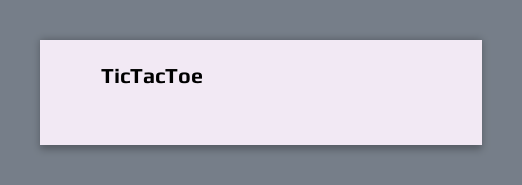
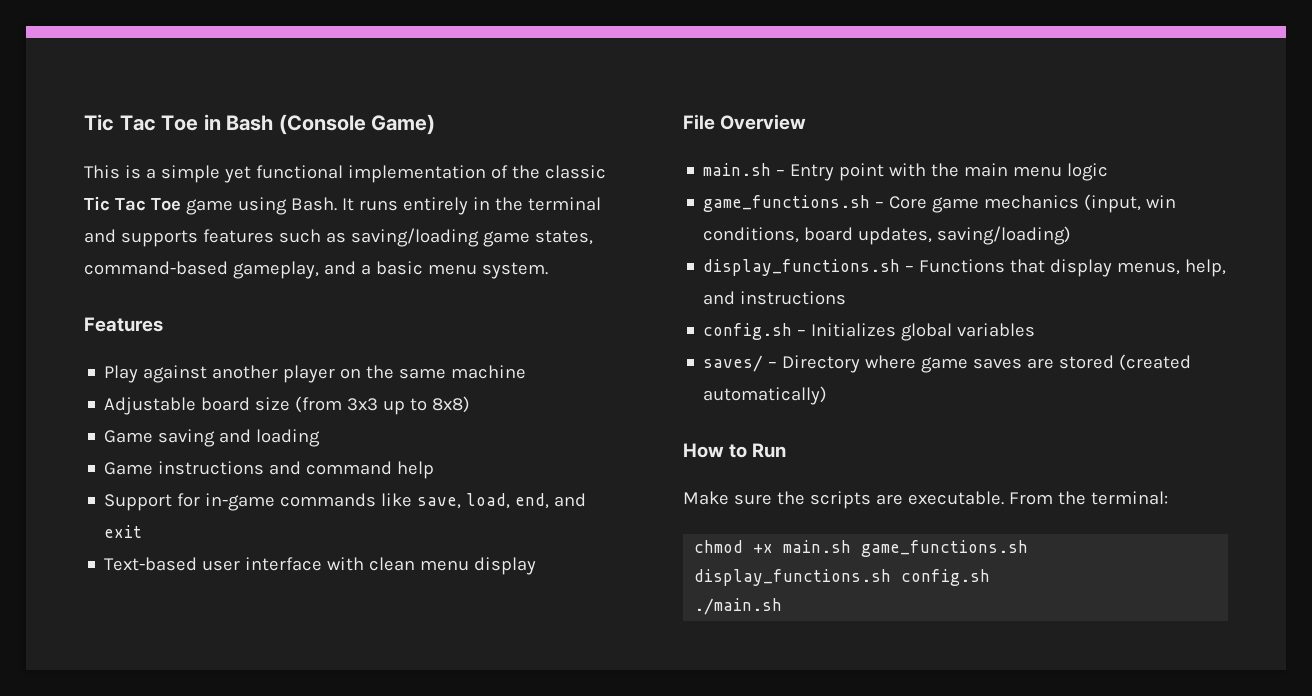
[101,68,203,84] TicTacToe -> [84,114,436,135] [84,165,606,183] [84,196,601,215] [84,228,593,247] [84,261,548,279] [84,317,163,332] [104,365,527,383] [104,396,471,415] [104,429,321,447] [104,461,435,479] [104,493,587,511] [104,525,143,538] [104,557,537,575] [683,114,807,130] [703,163,1109,181] [703,194,1177,213] [703,226,1072,245] [703,259,1227,277] [703,291,847,305] [703,323,1036,341] [703,354,1192,373] [703,386,828,405] [683,443,787,458] [683,491,1168,509] [694,540,1029,557] [694,569,991,586] [694,598,783,615] Tic Tac Toe in Bash (Console Game) // This is a simple yet functional implementation of the classic Tic Tac Toe game using Bash. It runs entirely in the terminal and supports features such as saving/loading game states, command-based gameplay, and a basic menu system. // Features // Play against another player on the same machine // Adjustable board size (from 3x3 up to 8x8) // Game saving and loading // Game instructions and command help // Support for in-game commands like save, load, end, and exit // Text-based user interface with clean menu display // File Overview // main.sh – Entry point with the main menu logic // game_functions.sh – Core game mechanics (input, win conditions, board updates, saving/loading) // display_functions.sh – Functions that display menus, help, and instructions // config.sh – Initializes global variables // saves/ – Directory where game saves are stored (created automatically) // How to Run // Make sure the scripts are executable. From the terminal: // chmod +x main.sh game_functions.sh display_functions.sh config.sh // ./main.sh

